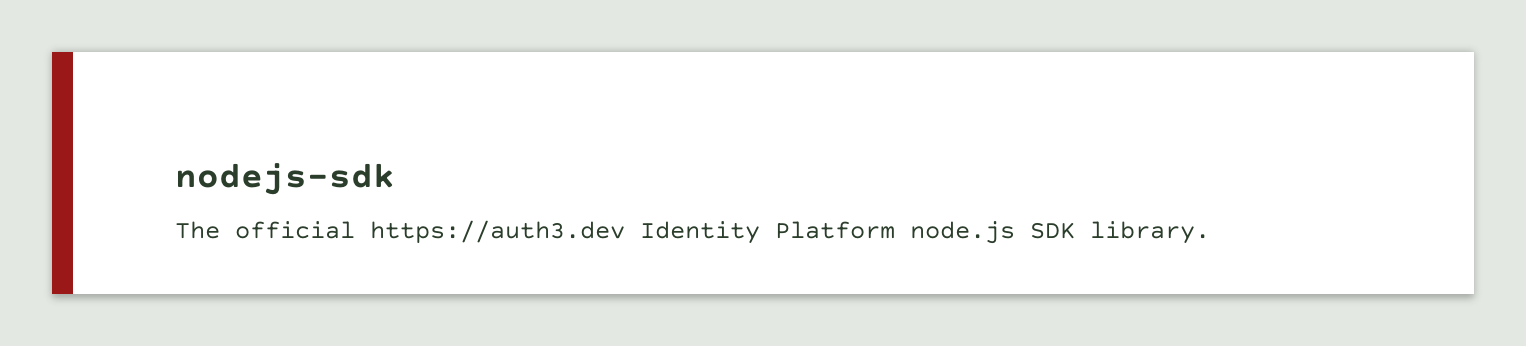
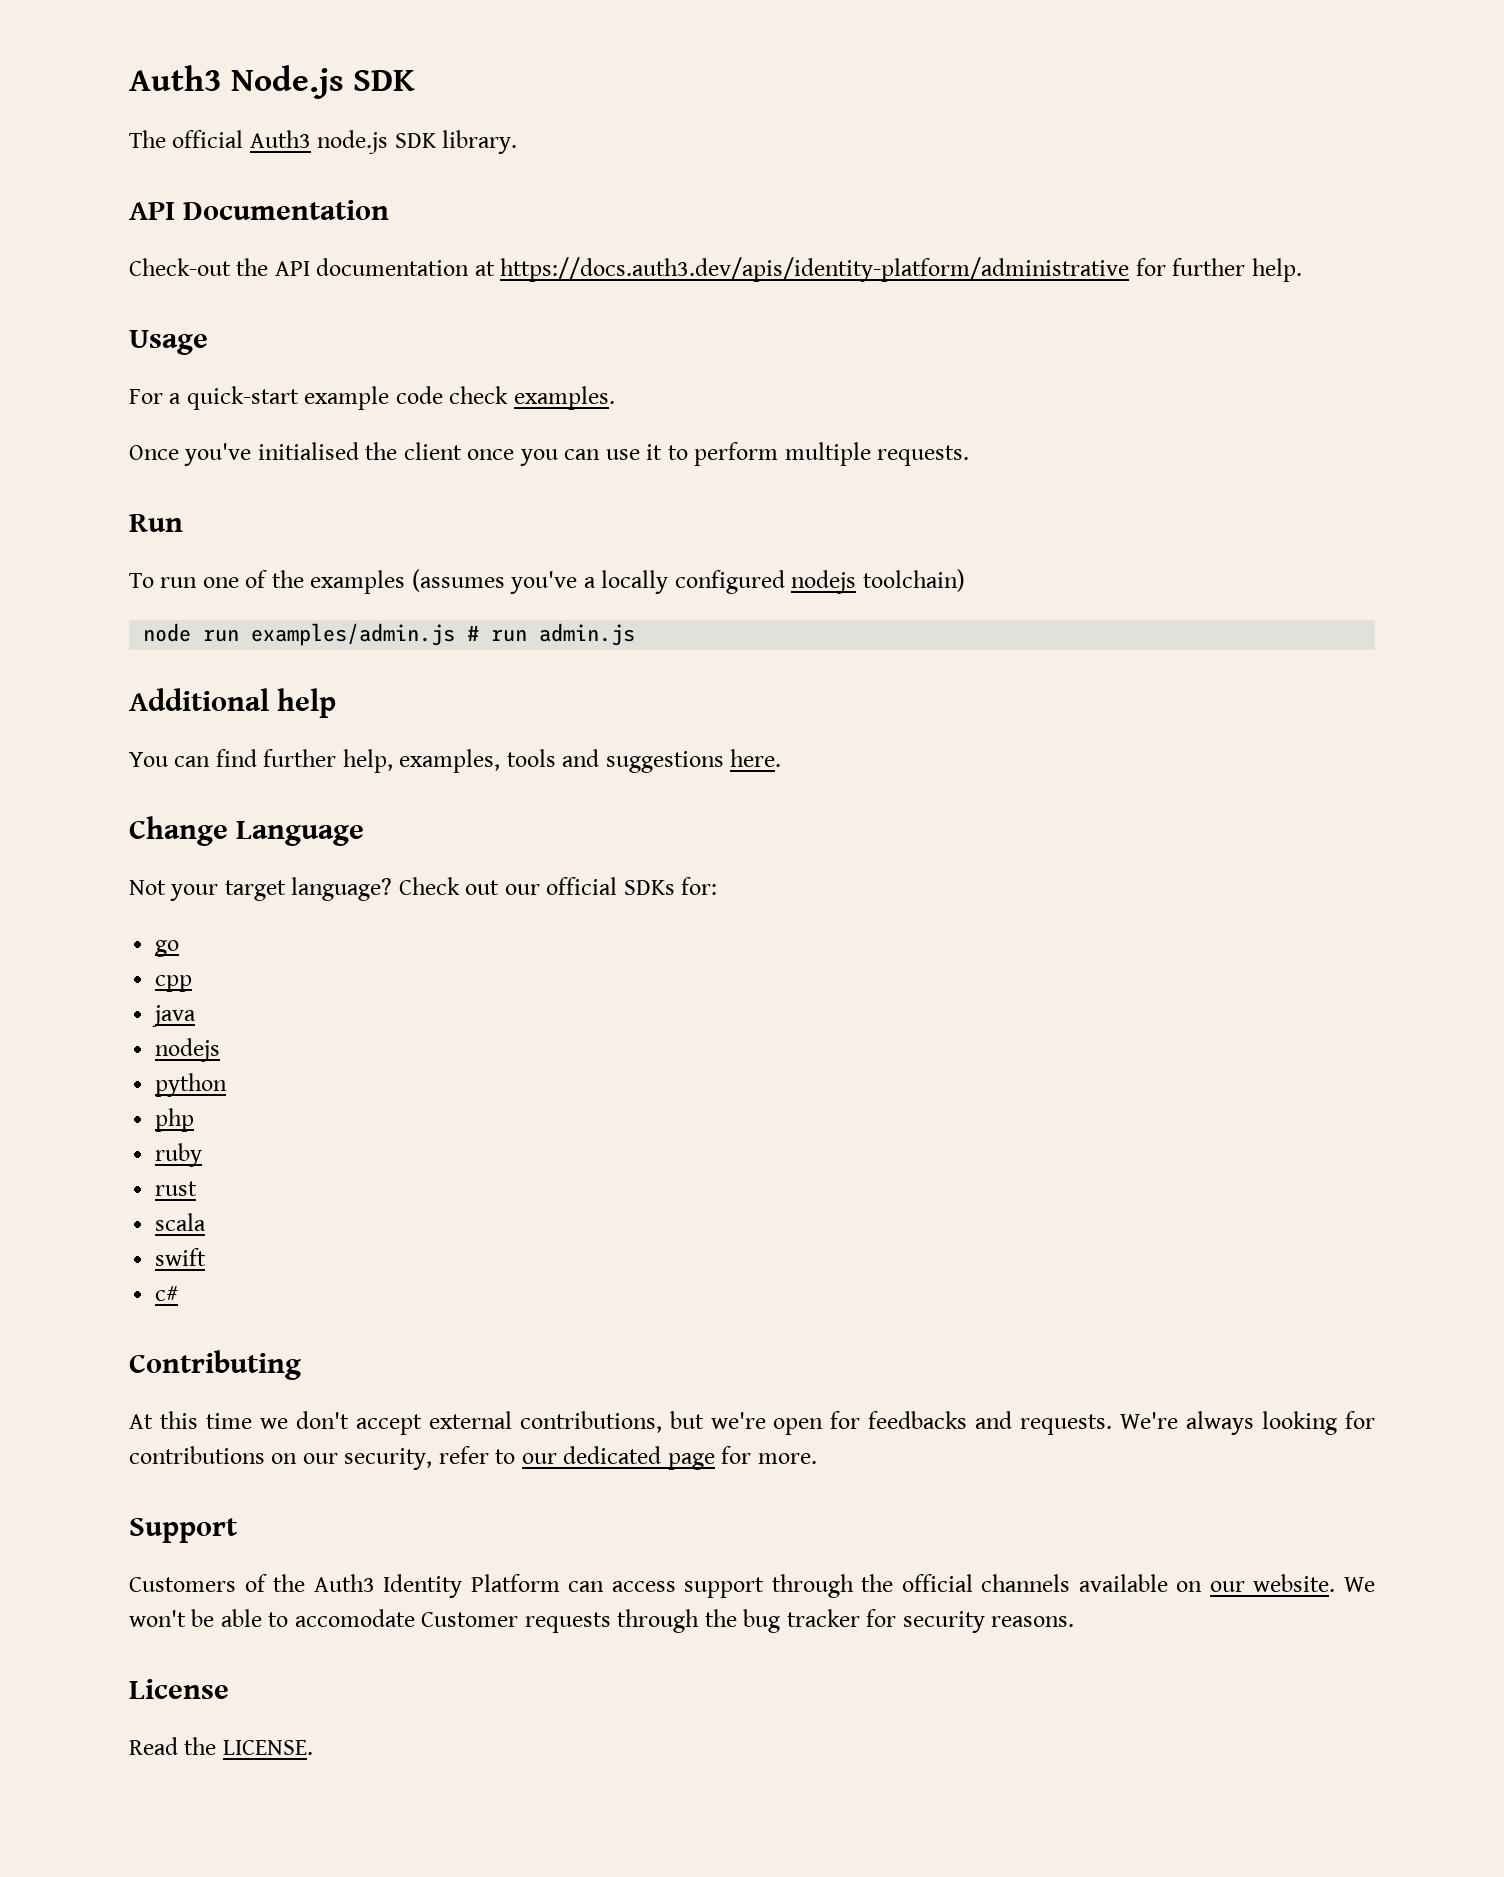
[175,163,395,195] nodejs-sdk -> [129,65,416,99] Auth3 Node.js SDK
[370,220,895,244] https://auth3.dev Identity Platform -> [249,130,311,148] Auth3
(1210, 232) none -> [129,200,390,220] [129,257,1302,282] [129,330,208,355] [129,386,615,410] [129,442,970,466] [129,514,183,532] [129,569,965,594] [143,623,636,646] [129,688,337,718] [129,749,782,773] [129,816,365,846] [129,877,718,901] [155,940,180,957] [155,975,193,992] [152,1005,197,1027] [155,1038,221,1062] [155,1073,228,1097] [155,1108,195,1132] [155,1143,203,1167] [155,1181,198,1196] [155,1213,207,1231] [155,1248,207,1266] [155,1286,179,1301] [129,1350,301,1380] [129,1411,1375,1435] [129,1446,817,1470] [129,1518,238,1543] [129,1574,1375,1598] [129,1609,1075,1633] [129,1679,229,1699] [129,1737,313,1755] // API Documentation // Check-out the API documentation at https://docs.auth3.dev/apis/identity-platform/administrative for further help. // Usage // For a quick-start example code check examples. // Once you've initialised the client once you can use it to perform multiple requests. // Run // To run one of the examples (assumes you've a locally configured nodejs toolchain) // node run examples/admin.js # run admin.js // Additional help // You can find further help, examples, tools and suggestions here. // Change Language // Not your target language? Check out our official SDKs for: // go // cpp // java // nodejs // python // php // ruby // rust // scala // swift // c# // Contributing // At this time we don't accept external contributions, but we're open for feedbacks and requests. We're always looking for contributions on our security, refer to our dedicated page for more. // Support // Customers of the Auth3 Identity Platform can access support through the official channels available on our website. We won't be able to accomodate Customer requests through the bug tracker for security reasons. // License // Read the LICENSE.

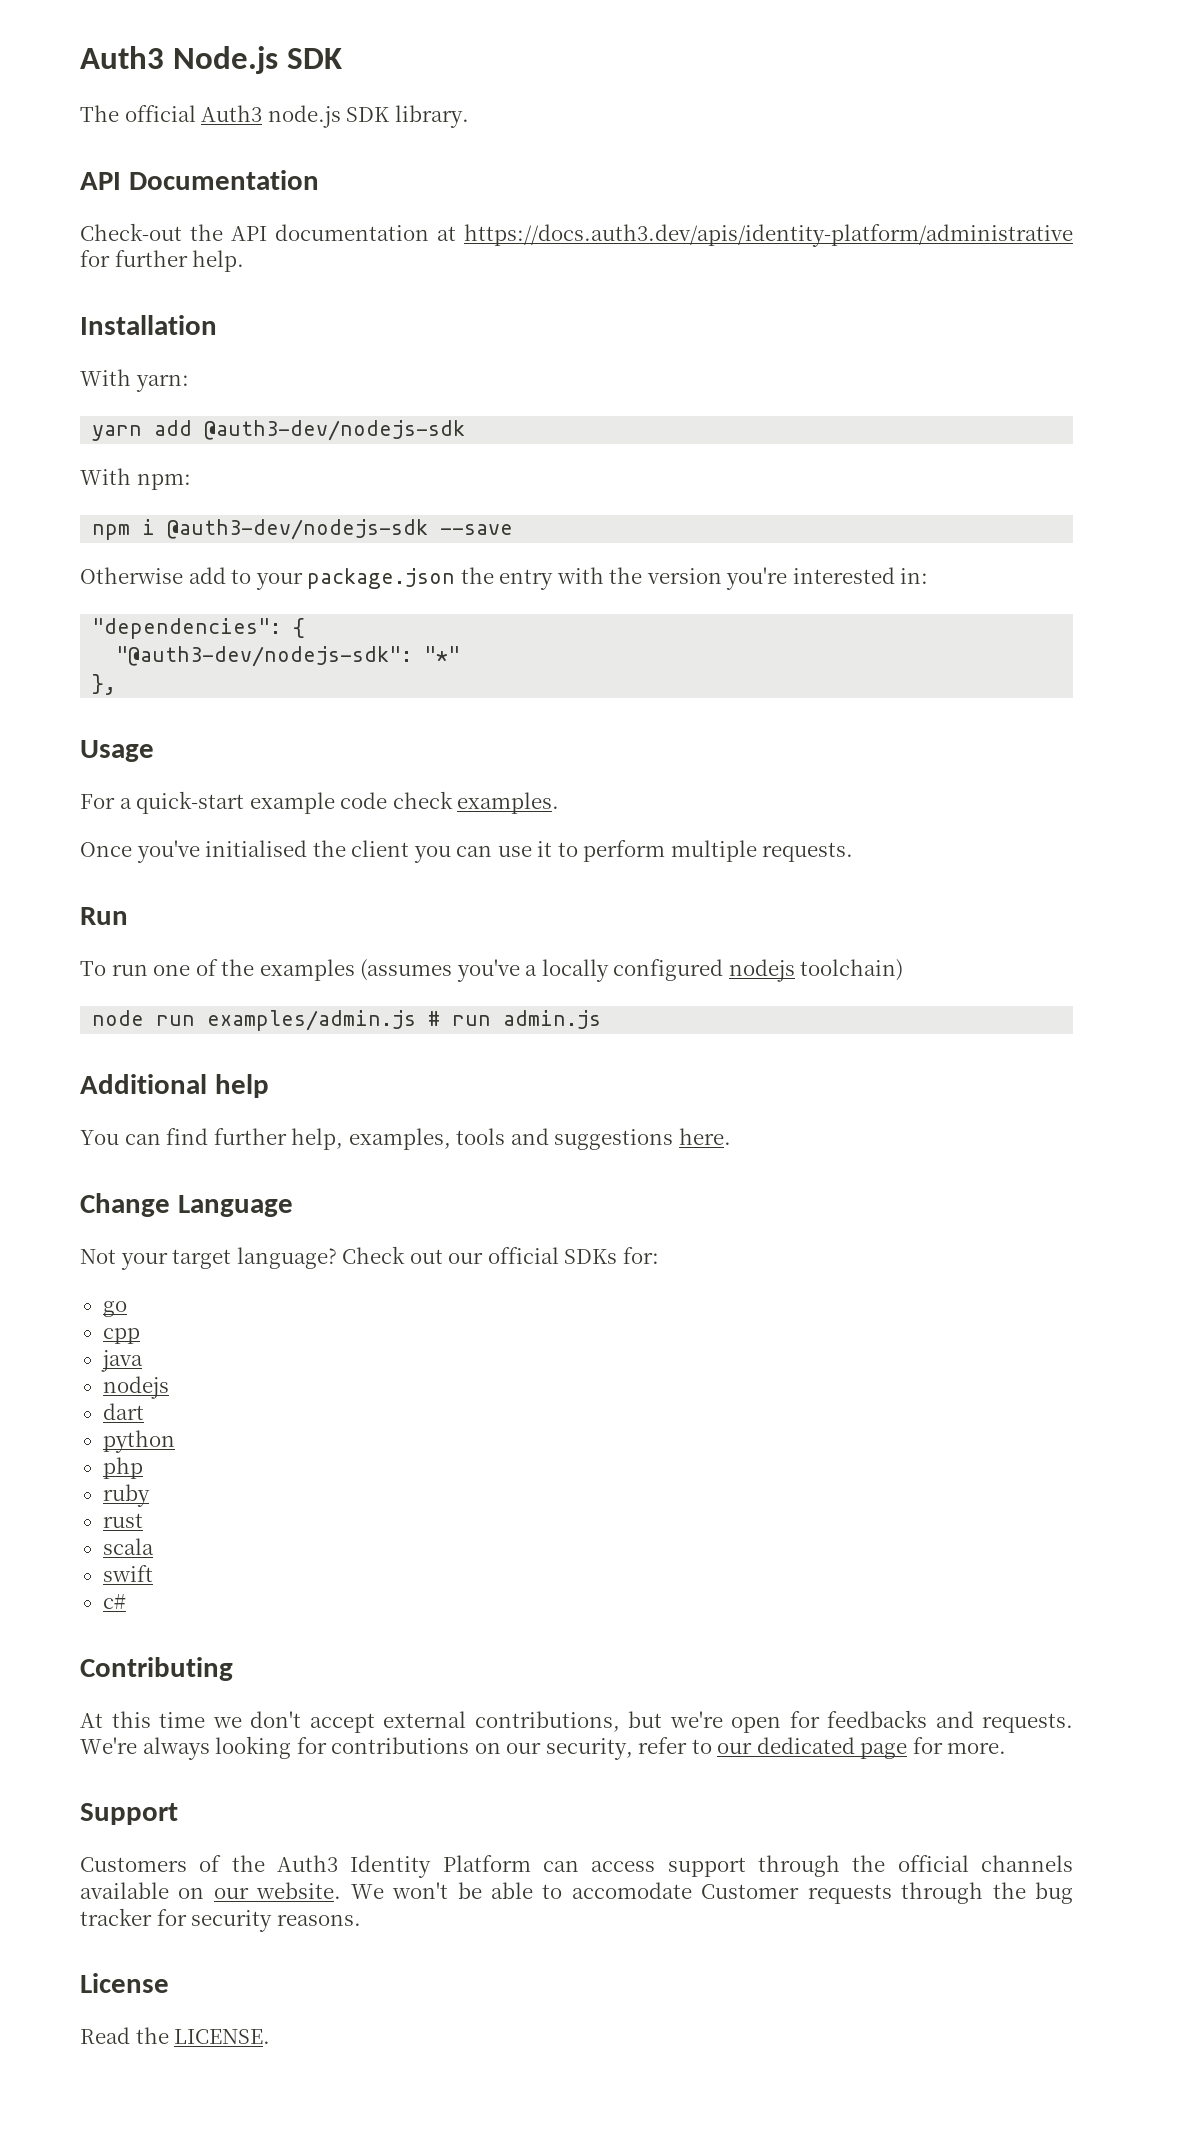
(1302, 270) none -> [80,315,217,335] [80,369,189,392] [92,420,466,441] [80,468,191,490] [92,519,514,540] [80,567,929,590] [92,618,306,639] [116,646,461,667] [92,674,117,695] // Installation // With yarn: // yarn add @auth3-dev/nodejs-sdk // With npm: // npm i @auth3-dev/nodejs-sdk --save // Otherwise add to your package.json the entry with the version you're interested in: // "dependencies": { // "@auth3-dev/nodejs-sdk": "*" // },
[467,449,515,460] once -> (410, 848) none
(221, 1050) none -> [102,1403,144,1420] // dart

